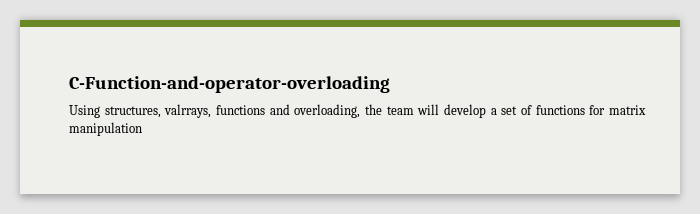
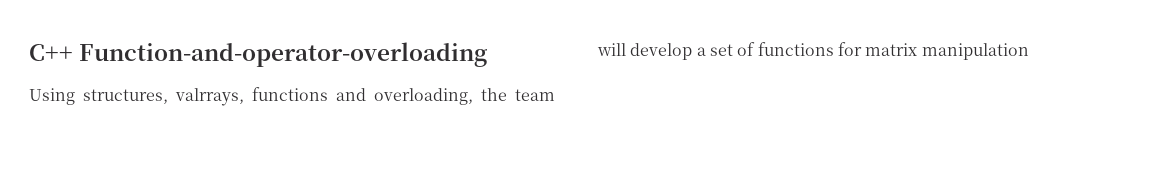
[69,76,390,93] C-Function-and-operator-overloading -> [29,42,488,67] C++ Function-and-operator-overloading

